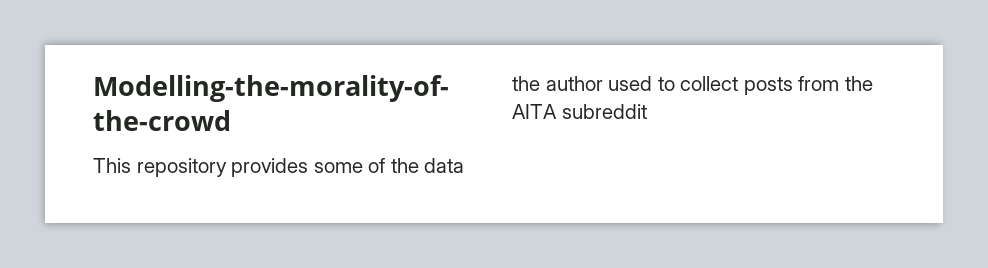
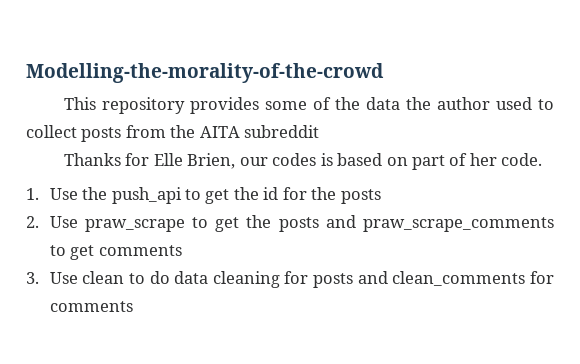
(647, 111) none -> [63,153,543,170] [26,187,381,204] [26,215,554,232] [49,245,182,260] [26,271,554,288] [49,301,133,312] // Thanks for Elle Brien, our codes is based on part of her code. // 1. Use the push_api to get the id for the posts // 2. Use praw_scrape to get the posts and praw_scrape_comments to get comments // 3. Use clean to do data cleaning for posts and clean_comments for comments

